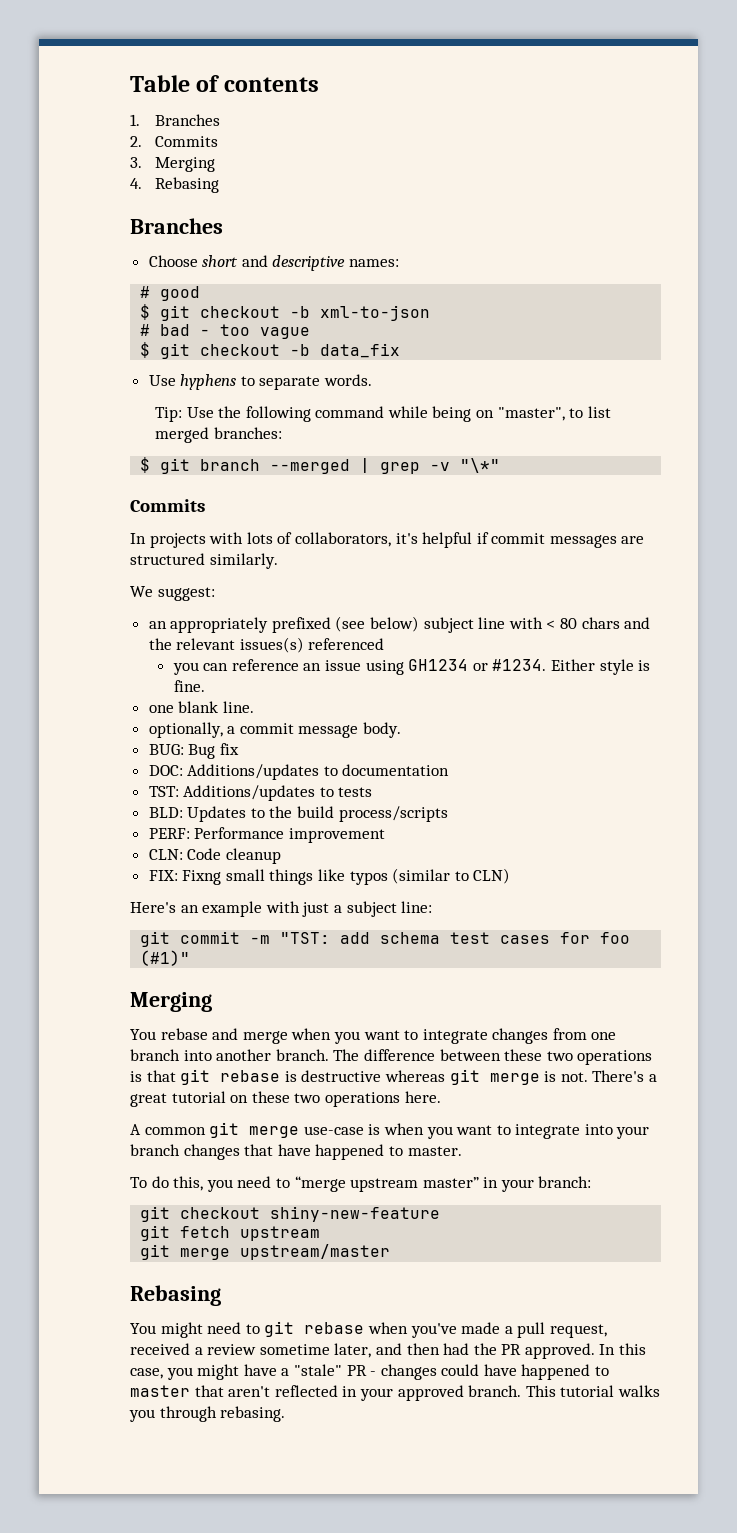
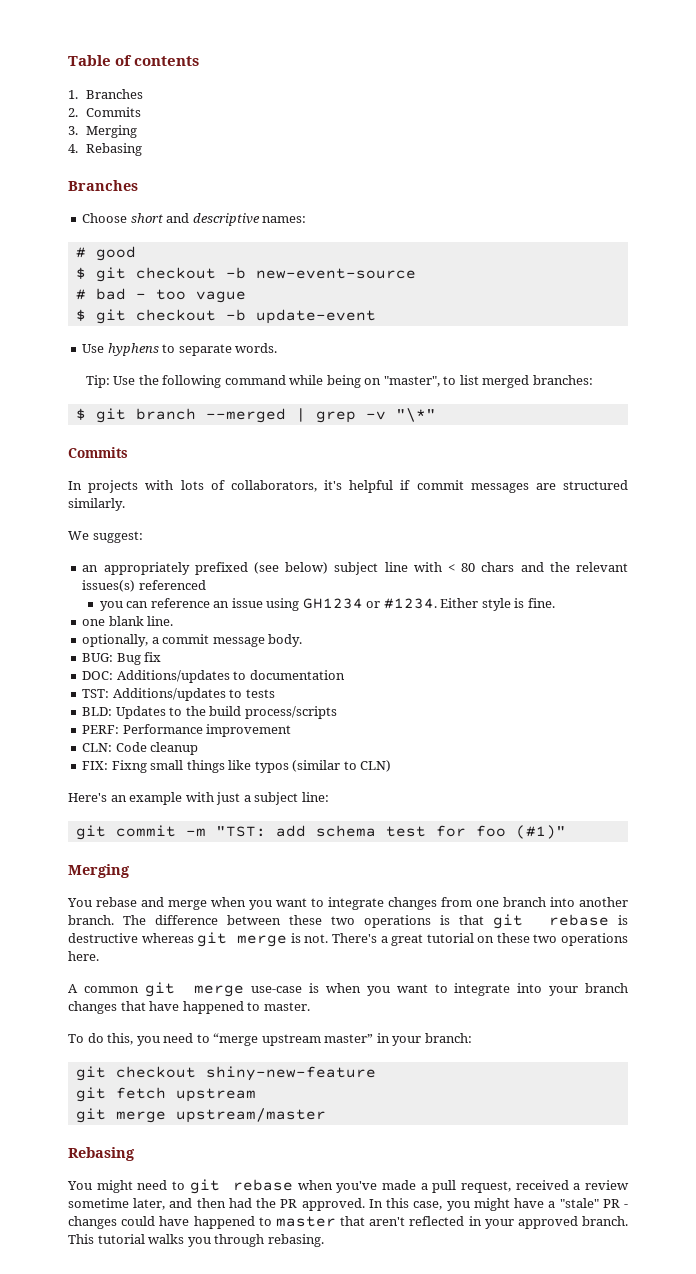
[320,305,431,321] xml-to-json -> [255,268,416,279] new-event-source
[320,343,401,358] data_fix -> [255,309,376,324] update-event
[500,935,551,944] cases -> (426, 831) none

